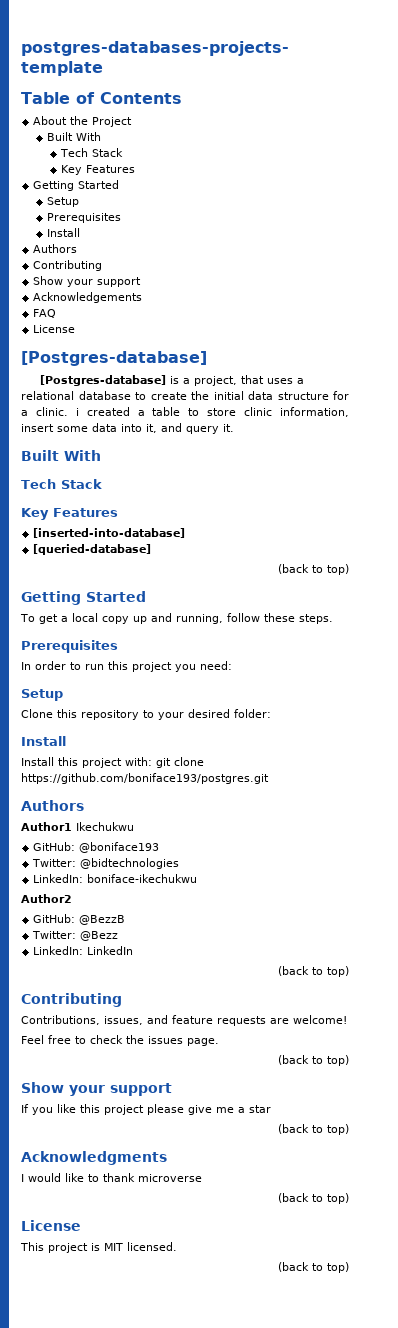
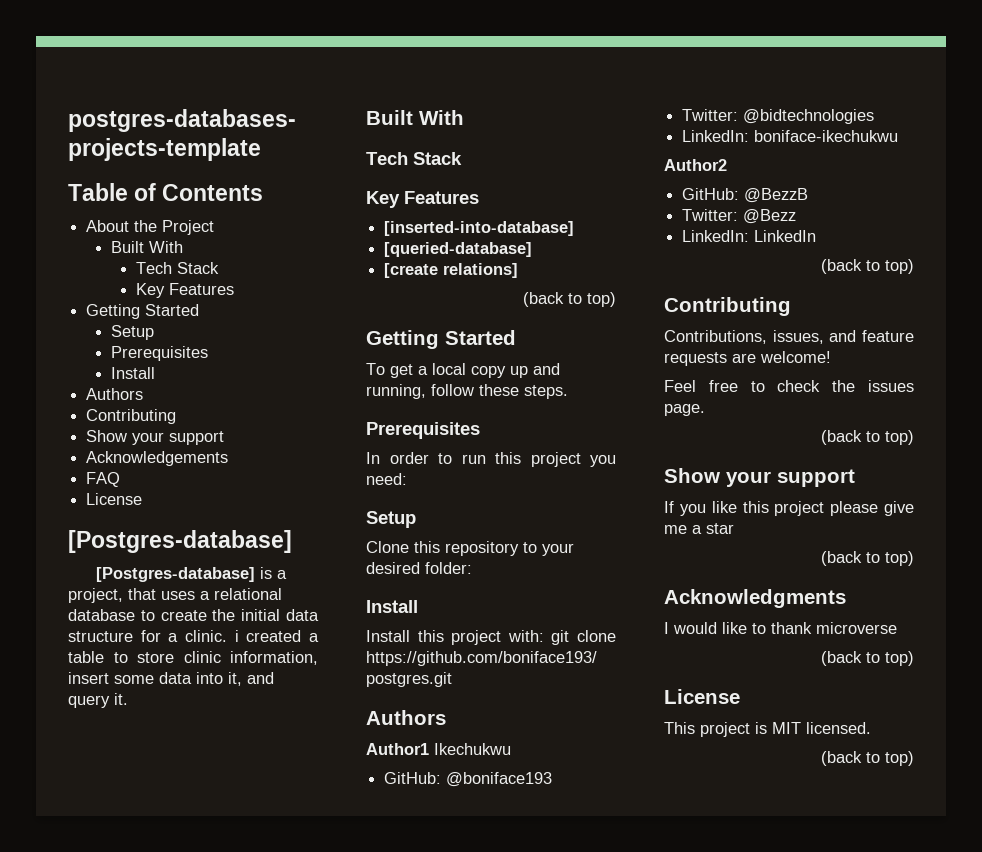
(152, 549) none -> [384,263,519,278] // [create relations]

